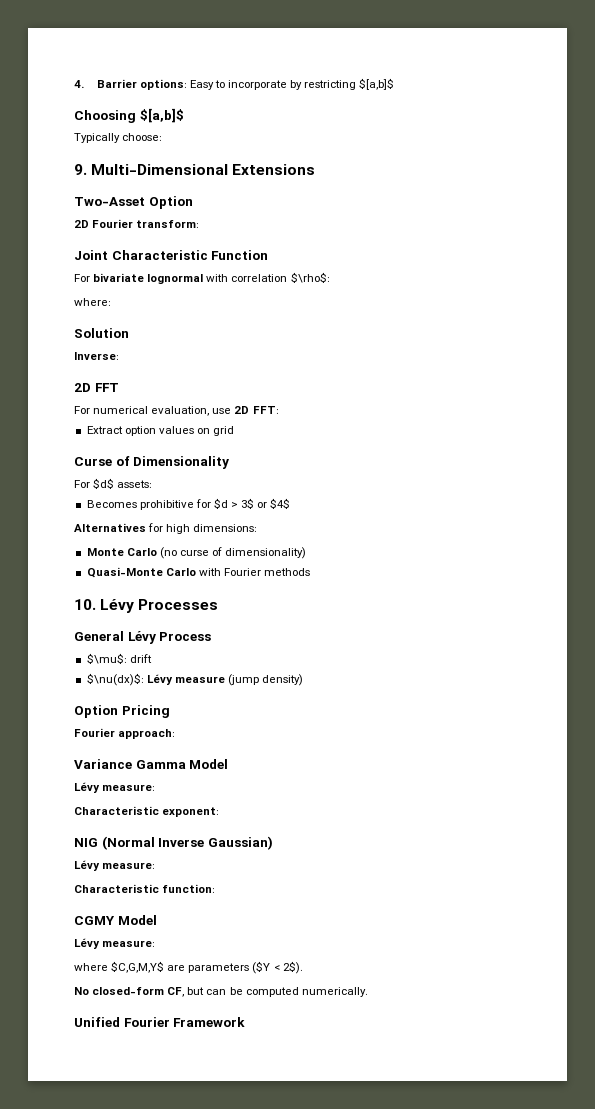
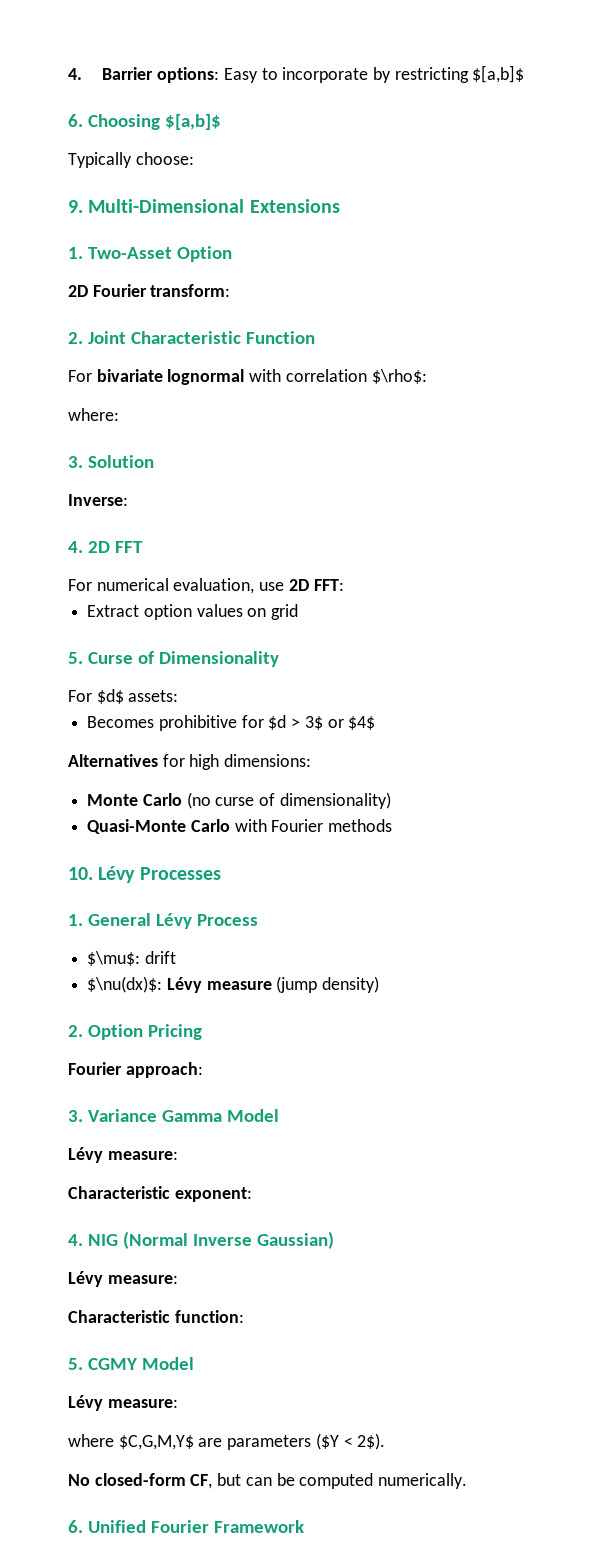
(395, 84) none -> [68,114,83,127] 6.
(316, 169) none -> [68,247,83,259] 1.
(200, 224) none -> [68,332,83,344] 2.
(111, 302) none -> [68,456,83,468] 3.
(119, 356) none -> [68,541,83,553] 4.
(235, 431) none -> [68,652,83,664] 5.
(219, 604) none -> [68,914,83,926] 1.
(304, 680) none -> [68,1025,83,1037] 2.
(176, 734) none -> [68,1110,83,1122] 3.
(220, 812) none -> [68,1234,83,1246] 4.
(216, 888) none -> [68,1358,83,1370] 5.
(368, 992) none -> [68,1520,83,1533] 6.

